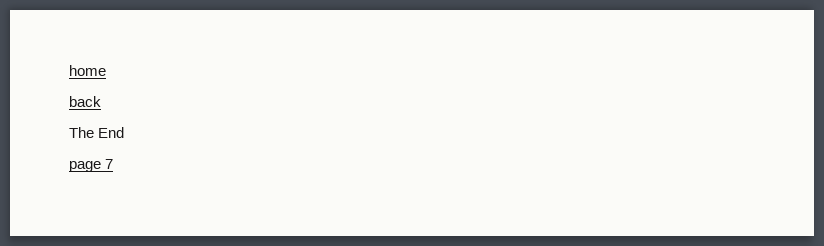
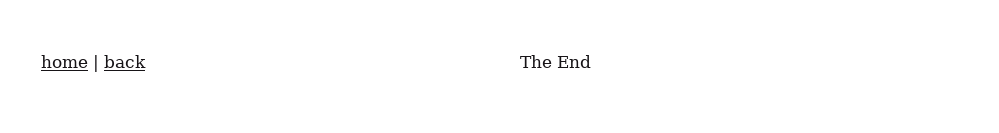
(106, 70) // -> [93,55,99,72] |
[69,159,114,172] // page 7 -> (591, 61) none

